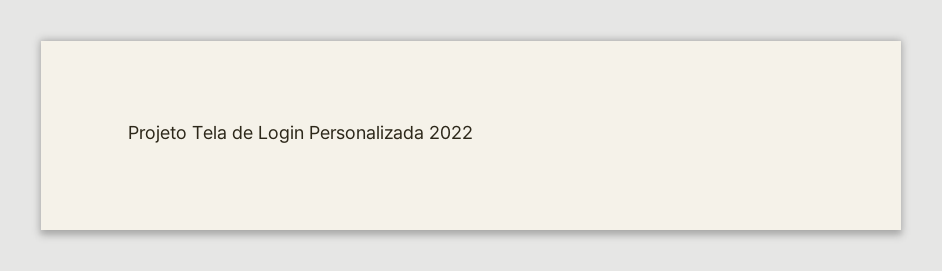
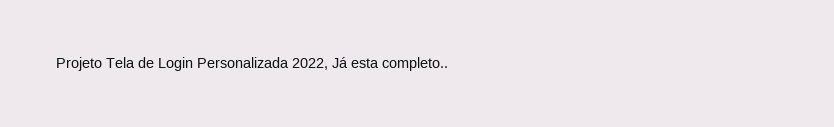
[429,125,473,140] 2022 -> [292,57,448,71] 2022, Já esta completo..

